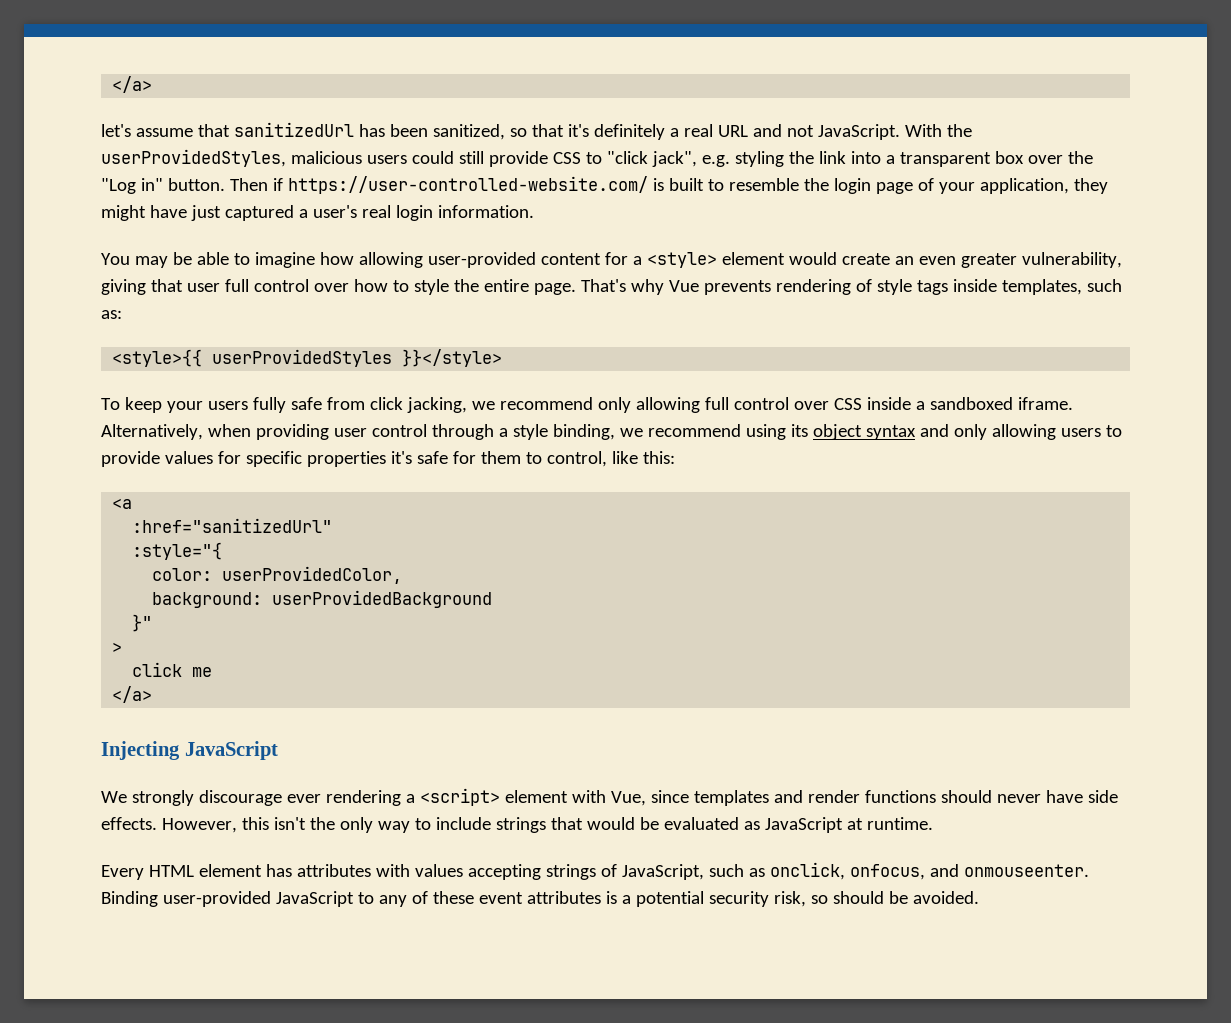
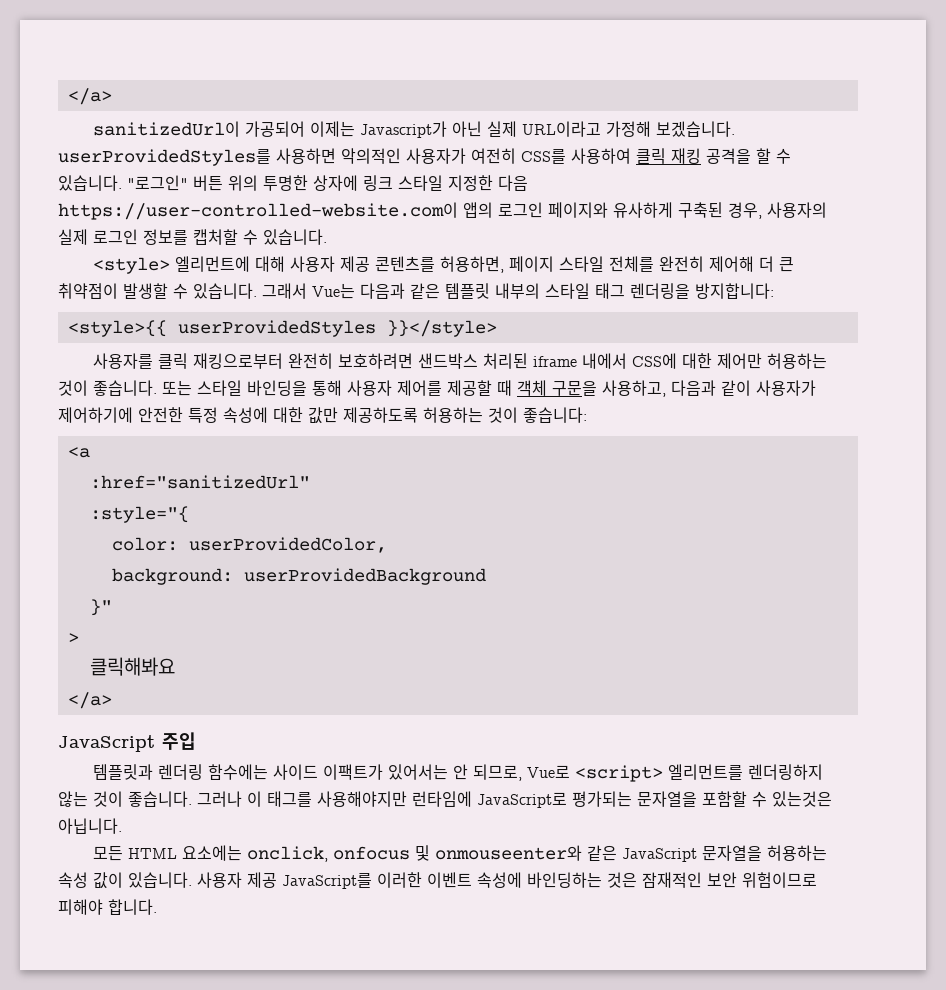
[112,76,153,93] [101,122,972,140] [101,149,1093,167] [101,176,1108,194] [101,205,534,221] [101,252,1122,268] [101,279,1122,295] [101,310,122,319] [112,349,503,367] [101,397,1073,413] [101,424,1122,440] [101,451,675,467] </a> // let's assume that sanitizedUrl has been sanitized, so that it's definitely a real URL and not JavaScript. With the userProvidedStyles, malicious users could still provide CSS to "click jack", e.g. styling the link into a transparent box over the "Log in" button. Then if https://user-controlled-website.com/ is built to resemble the login page of your application, they might have just captured a user's real login information. // You may be able to imagine how allowing user-provided content for a <style> element would create an even greater vulnerability, giving that user full control over how to style the entire page. That's why Vue prevents rendering of style tags inside templates, such as: // <style>{{ userProvidedStyles }}</style> // To keep your users fully safe from click jacking, we recommend only allowing full control over CSS inside a sandboxed iframe. Alternatively, when providing user control through a style binding, we recommend using its object syntax and only allowing users to provide values for specific properties it's safe for them to control, like this: -> [67,88,112,105] [93,121,736,138] [58,148,791,166] [58,175,528,191] [58,202,827,220] [58,229,327,245] [93,256,795,274] [58,283,774,299] [67,320,497,337] [93,353,828,369] [58,380,816,397] [58,407,587,424] </a> // sanitizedUrl이 가공되어 이제는 Javascript가 아닌 실제 URL이라고 가정해 보겠습니다. userProvidedStyles를 사용하면 악의적인 사용자가 여전히 CSS를 사용하여 클릭 재킹 공격을 할 수 있습니다. "로그인" 버튼 위의 투명한 상자에 링크 스타일 지정한 다음 https://user-controlled-website.com이 앱의 로그인 페이지와 유사하게 구축된 경우, 사용자의 실제 로그인 정보를 캡처할 수 있습니다. // <style> 엘리먼트에 대해 사용자 제공 콘텐츠를 허용하면, 페이지 스타일 전체를 완전히 제어해 더 큰 취약점이 발생할 수 있습니다. 그래서 Vue는 다음과 같은 템플릿 내부의 스타일 태그 렌더링을 방지합니다: // <style>{{ userProvidedStyles }}</style> // 사용자를 클릭 재킹으로부터 완전히 보호하려면 샌드박스 처리된 iframe 내에서 CSS에 대한 제어만 허용하는 것이 좋습니다. 또는 스타일 바인딩을 통해 사용자 제어를 제공할 때 객체 구문을 사용하고, 다음과 같이 사용자가 제어하기에 안전한 특정 속성에 대한 값만 제공하도록 허용하는 것이 좋습니다:
[132,662,213,677] [112,686,153,703] [101,741,278,760] [101,788,1118,806] [101,817,933,833] [101,862,1089,880] [101,891,979,907] click me // </a> // Injecting JavaScript // We strongly discourage ever rendering a <script> element with Vue, since templates and render functions should never have side effects. However, this isn't the only way to include strings that would be evaluated as JavaScript at runtime. // Every HTML element has attributes with values accepting strings of JavaScript, such as onclick, onfocus, and onmouseenter. Binding user-provided JavaScript to any of these event attributes is a potential security risk, so should be avoided. -> [89,657,175,676] [67,692,112,709] [58,732,196,752] [93,764,824,782] [58,791,832,808] [58,818,122,834] [93,845,828,862] [58,872,817,889] [58,899,157,915] 클릭해봐요 // </a> // JavaScript 주입 // 템플릿과 렌더링 함수에는 사이드 이팩트가 있어서는 안 되므로, Vue로 <script> 엘리먼트를 렌더링하지 않는 것이 좋습니다. 그러나 이 태그를 사용해야지만 런타임에 JavaScript로 평가되는 문자열을 포함할 수 있는것은 아닙니다. // 모든 HTML 요소에는 onclick, onfocus 및 onmouseenter와 같은 JavaScript 문자열을 허용하는 속성 값이 있습니다. 사용자 제공 JavaScript를 이러한 이벤트 속성에 바인딩하는 것은 잠재적인 보안 위험이므로 피해야 합니다.

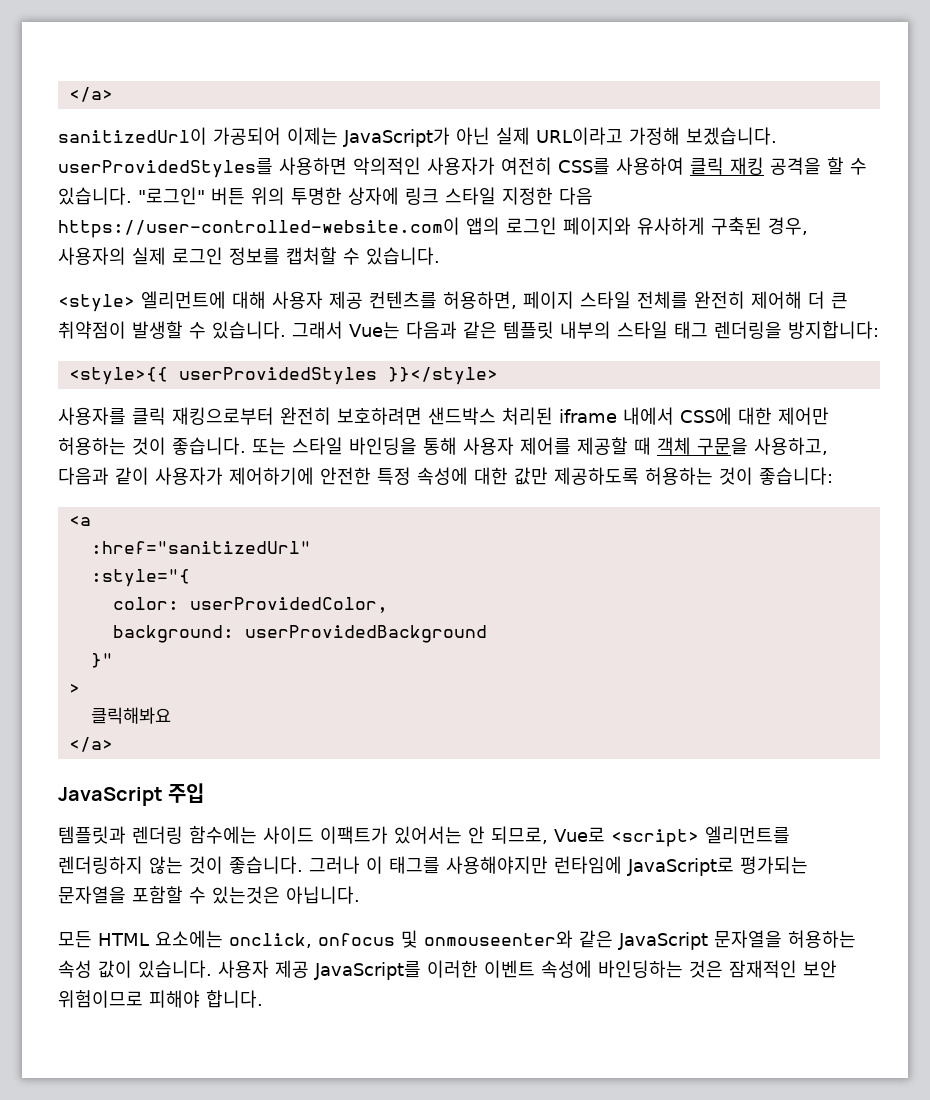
[360,121,448,138] Javascript가 -> [343,127,450,147] JavaScript가
[375,256,436,272] 콘텐츠를 -> [369,291,437,309] 컨텐츠를

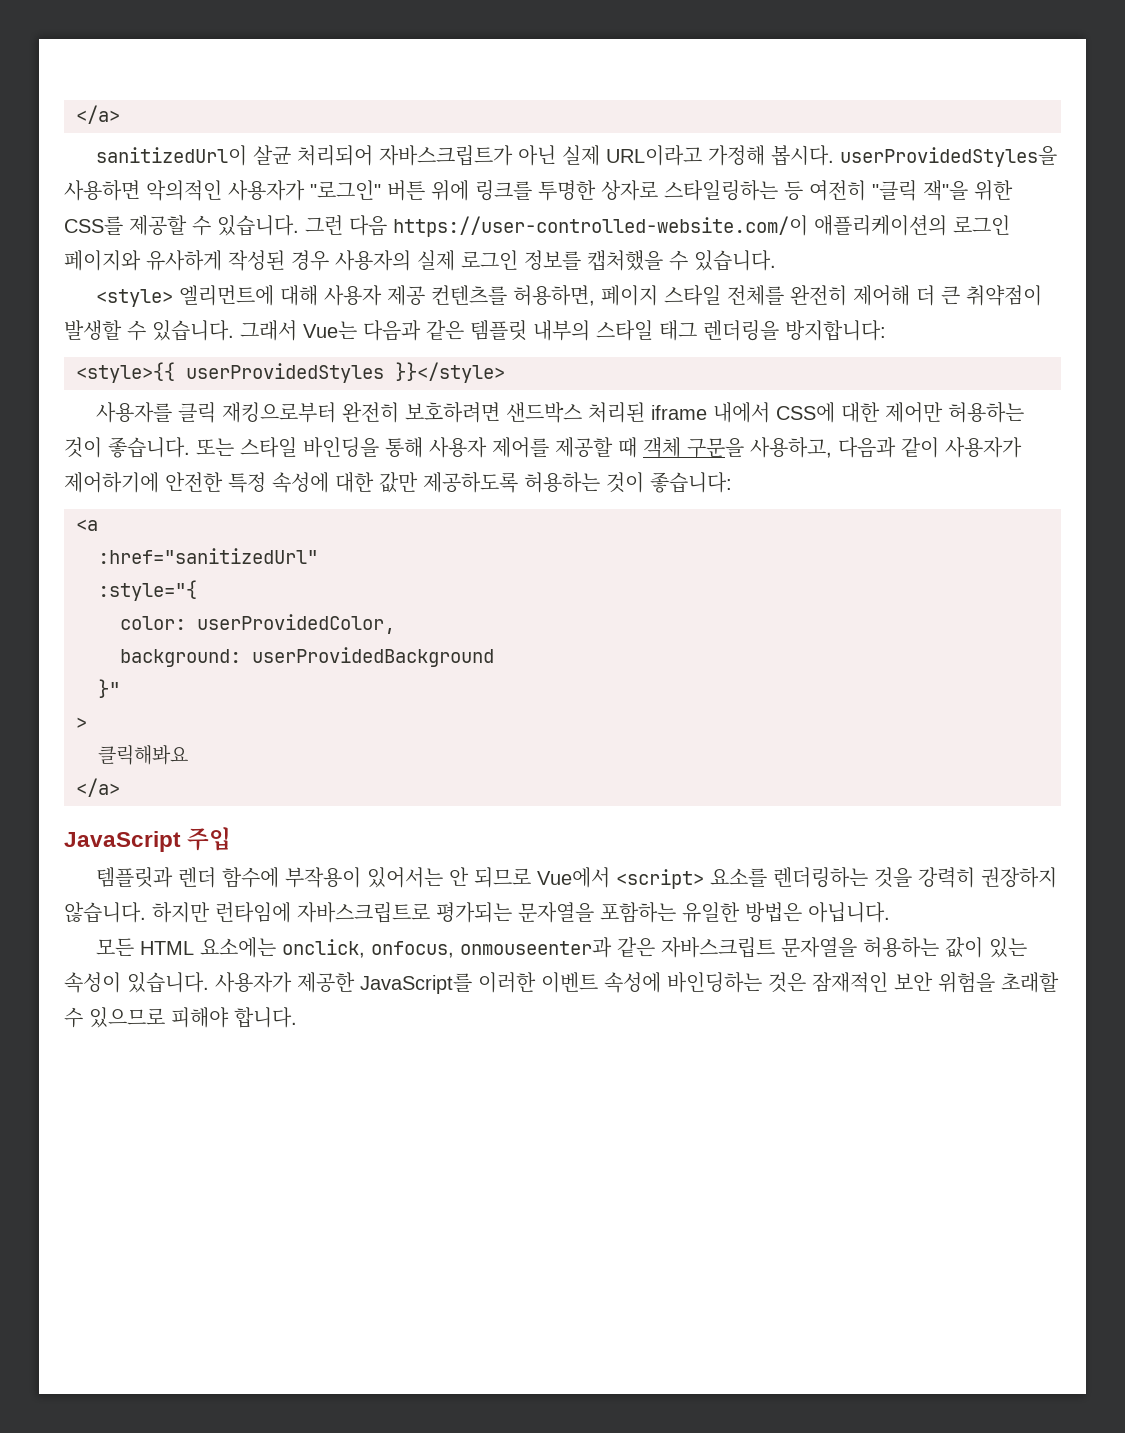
[213,127,450,147] 가공되어 이제는 JavaScript가 -> [252,145,513,166] 살균 처리되어 자바스크립트가
[686,127,777,145] [58,158,273,178] 보겠습니다. userProvidedStyles를 -> [770,145,1057,167] 봅시다. userProvidedStyles을
[501,157,867,175] [58,187,593,205] [58,217,500,238] 여전히 CSS를 사용하여 클릭 재킹 공격을 할 수 있습니다. "로그인" 버튼 위의 투명한 상자에 링크 스타일 지정한 다음 https://user-controlled-website.com이 앱의 -> [310,180,1013,201] [64,215,947,237] "로그인" 버튼 위에 링크를 투명한 상자로 스타일링하는 등 여전히 "클릭 잭"을 위한 CSS를 제공할 수 있습니다. 그런 다음 https://user-controlled-website.com/이 애플리케이션의
[711,217,808,235] 구축된 경우, -> [228,250,329,271] 작성된 경우
[286,247,337,265] 캡처할 -> [587,250,663,271] 캡처했을
[132,826,790,847] [58,856,808,876] [58,886,280,904] 렌더링 함수에는 사이드 이팩트가 있어서는 안 되므로, Vue로 <script> 엘리먼트를 렌더링하지 않는 것이 좋습니다. 그러나 이 태그를 사용해야지만 런타임에 JavaScript로 평가되는 문자열을 포함할 수 있는것은 -> [177,867,1057,889] [64,902,802,923] 렌더 함수에 부작용이 있어서는 안 되므로 Vue에서 <script> 요소를 렌더링하는 것을 강력히 권장하지 않습니다. 하지만 런타임에 자바스크립트로 평가되는 문자열을 포함하는 유일한 방법은
[318,930,856,950] [58,960,309,978] onfocus 및 onmouseenter와 같은 JavaScript 문자열을 허용하는 속성 값이 있습니다. 사용자 제공 -> [370,937,1027,958] [64,972,355,993] onfocus, onmouseenter과 같은 자바스크립트 문자열을 허용하는 값이 있는 속성이 있습니다. 사용자가 제공한
[58,990,143,1008] 위험이므로 -> [938,972,1059,993] [64,1007,165,1028] 위험을 초래할 수 있으므로

